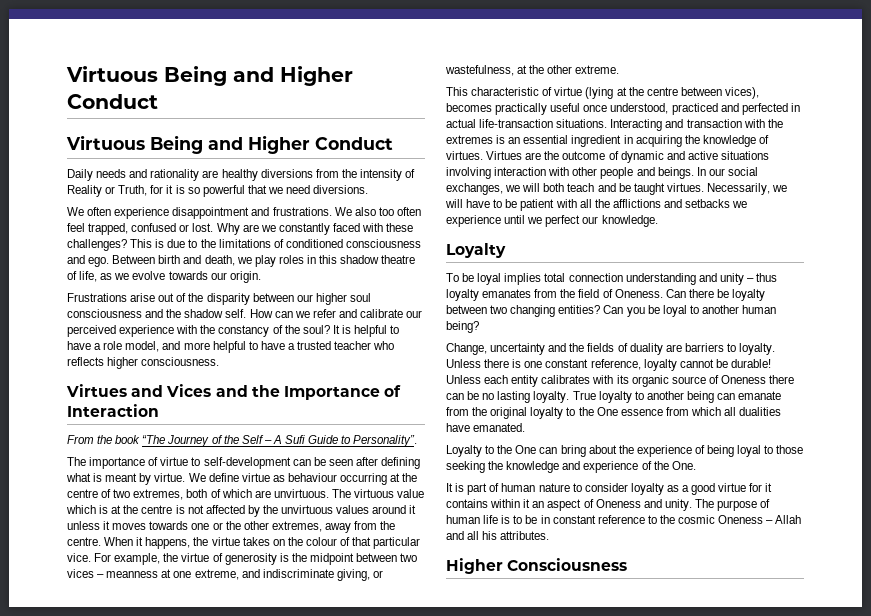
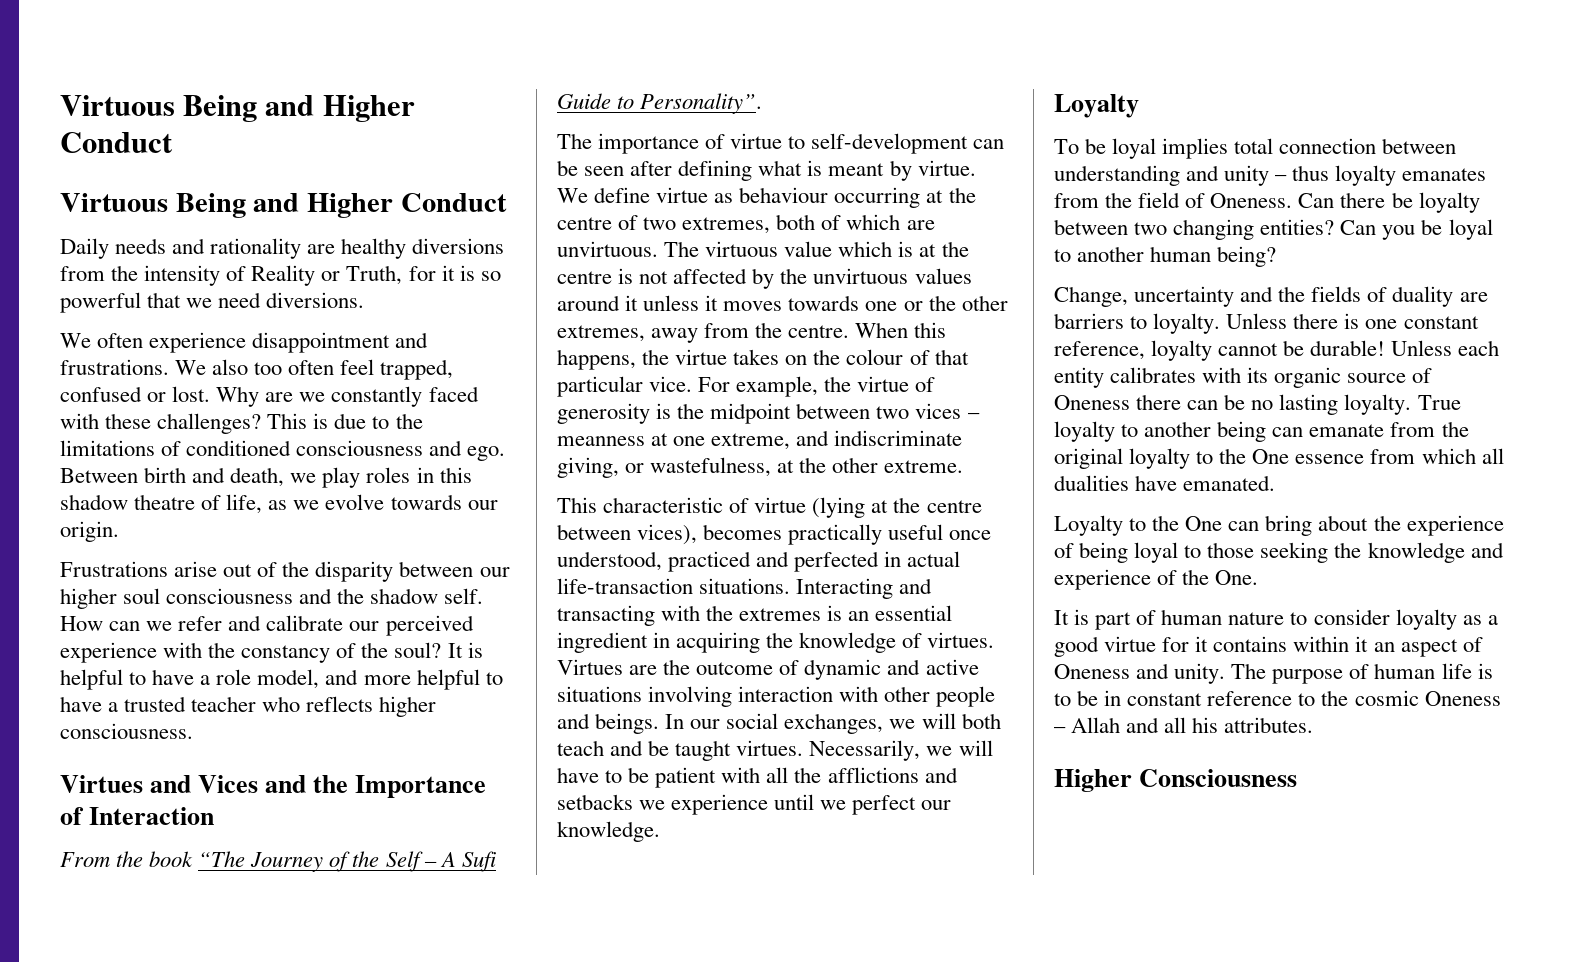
[136,537,144,546] it -> [914,322,947,338] this
[686,119,742,128] transaction -> [557,605,655,626] transacting
(623, 277) none -> [1382,138,1457,154] between

